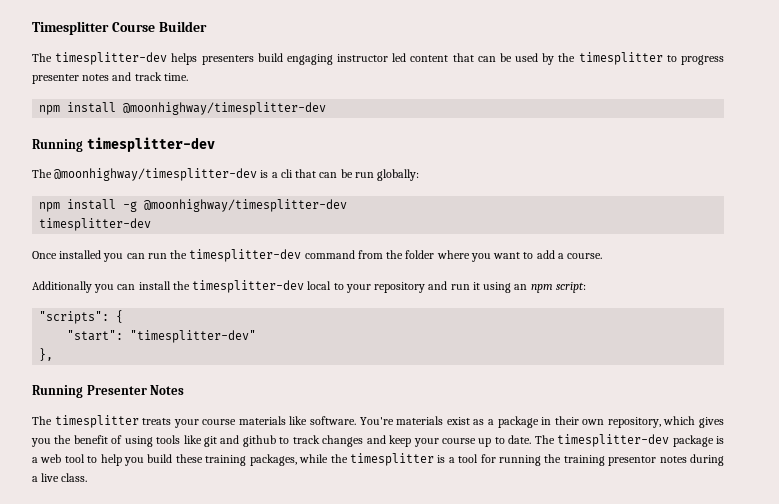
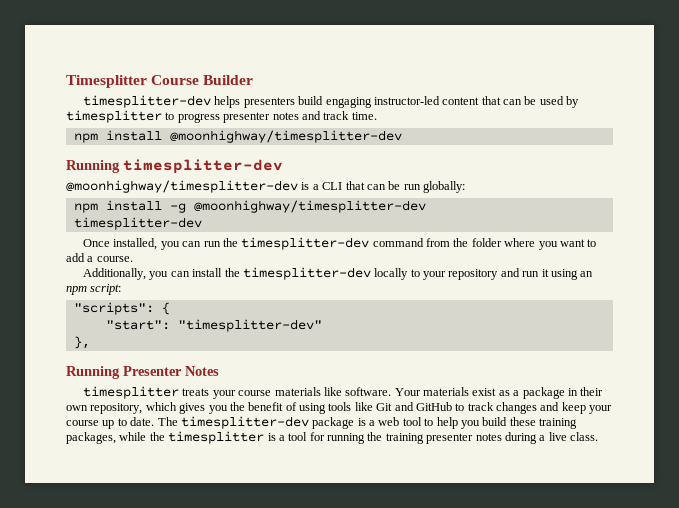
[32,53,52,62] The -> (254, 80) none
[337,53,407,62] instructor led -> [373,96,440,105] instructor-led
[558,53,576,62] the -> (580, 102) none
[32,169,52,178] The -> (283, 166) none
[280,169,293,178] cli -> [322,182,343,190] CLI
[59,250,102,259] installed -> [113,238,158,250] installed,
[32,281,92,293] Additionally -> [83,268,147,280] Additionally,
[307,281,332,290] local -> [374,268,409,280] locally
[32,416,52,425] The -> (219, 371) none
[359,417,394,425] You're -> [394,388,421,396] Your
[204,435,276,447] git and github -> [376,402,452,411] Git and GitHub
[608,456,657,466] presentor -> [426,433,474,444] presenter

